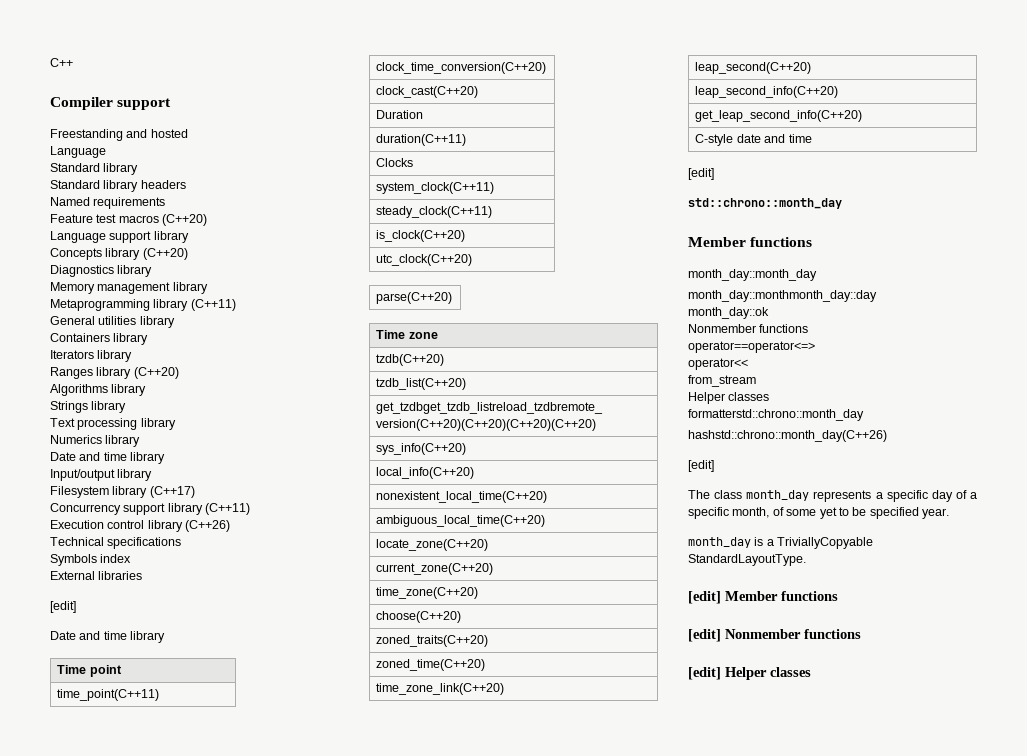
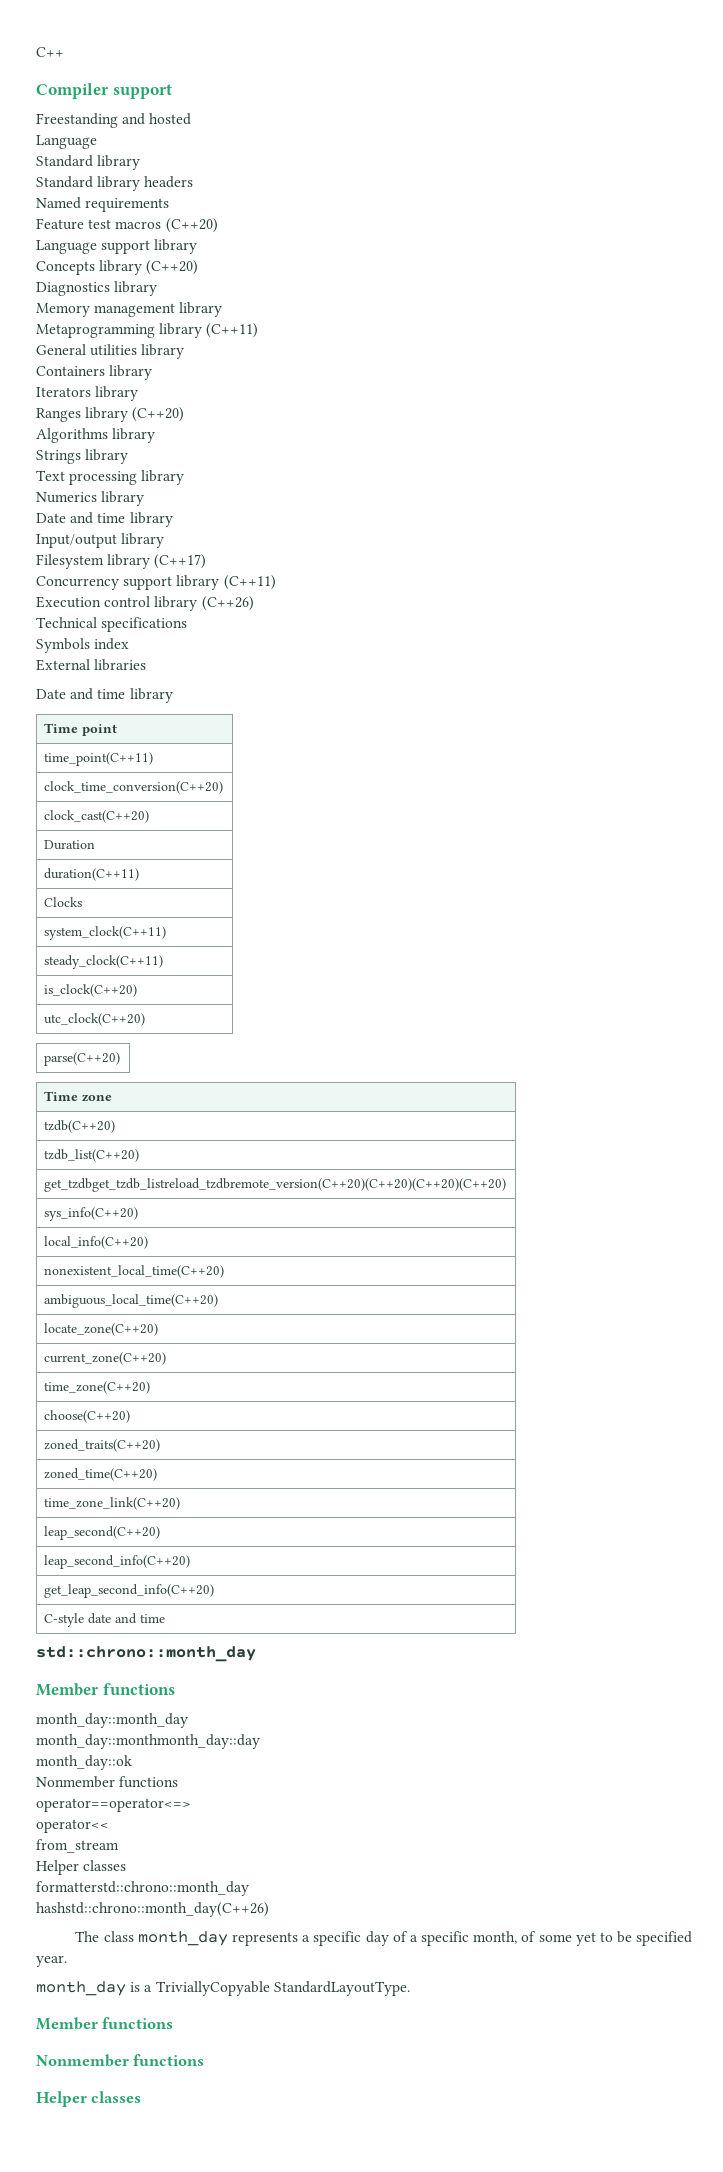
[50,601,76,613] // [edit] -> (147, 665) none
[688,168,714,180] // [edit] -> (166, 1618) none
[688,460,714,472] // [edit] -> (269, 1909) none
[688,591,838,604] [688,629,861,642] [688,667,721,680] [edit] Member functions // [edit] Nonmember functions // [edit] -> [36,2017,174,2030] [36,2054,205,2067] Member functions // Nonmember functions //

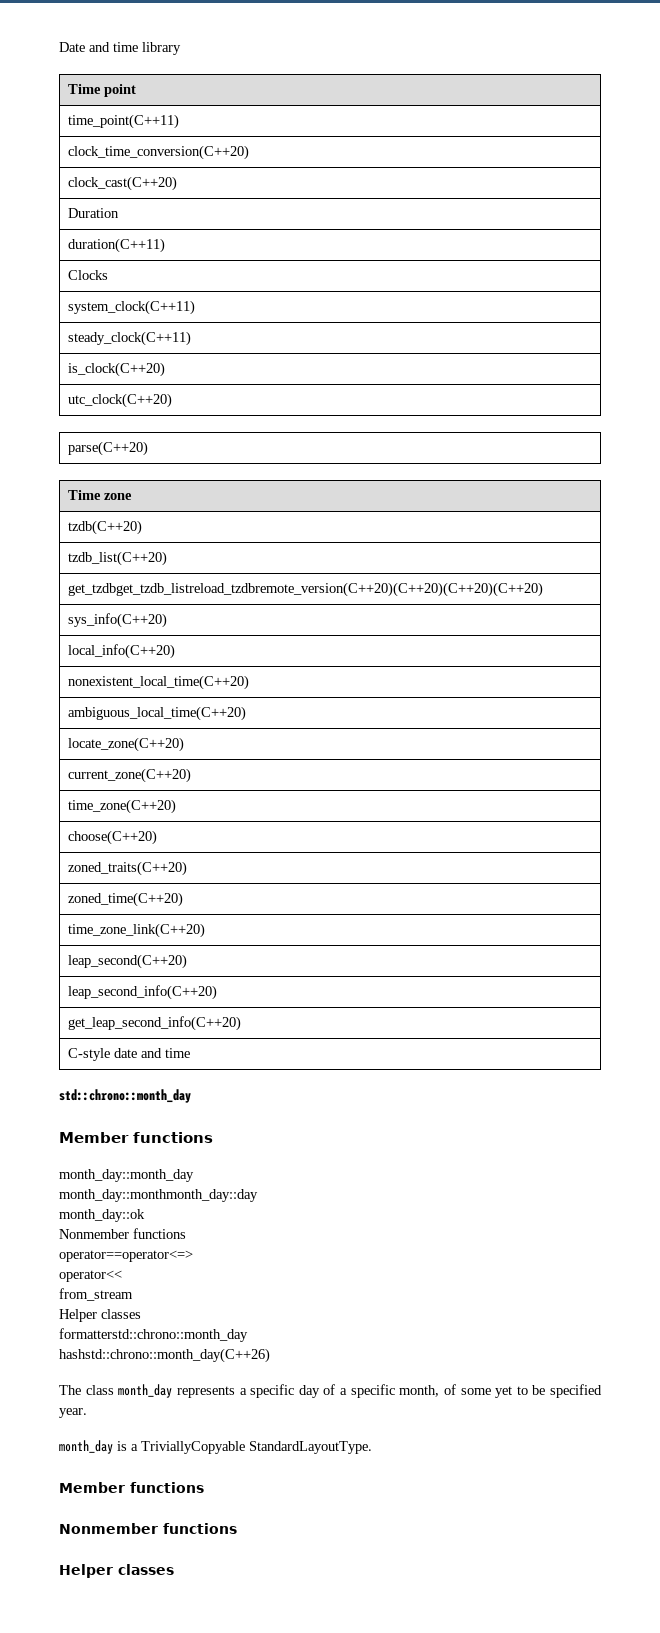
[36,47,64,57] [36,83,172,99] [36,113,192,128] [36,135,97,149] [36,155,141,170] [36,176,194,191] [36,197,170,212] [36,218,218,233] [36,239,198,254] [36,260,199,275] [36,281,158,296] [36,302,223,317] [36,323,259,338] [36,344,185,359] [36,365,153,380] [36,386,139,401] [36,407,185,422] [36,428,156,443] [36,449,129,464] [36,470,185,485] [36,491,145,506] [36,512,173,527] [36,533,165,548] [36,554,207,569] [36,575,276,590] [36,596,254,611] [36,617,188,632] [36,638,130,653] [36,659,147,671] C++ // Compiler support // Freestanding and hosted // Language // Standard library // Standard library headers // Named requirements // Feature test macros (C++20) // Language support library // Concepts library (C++20) // Diagnostics library // Memory management library // Metaprogramming library (C++11) // General utilities library // Containers library // Iterators library // Ranges library (C++20) // Algorithms library // Strings library // Text processing library // Numerics library // Date and time library // Input/output library // Filesystem library (C++17) // Concurrency support library (C++11) // Execution control library (C++26) // Technical specifications // Symbols index // External libraries // -> (59, 47) none

